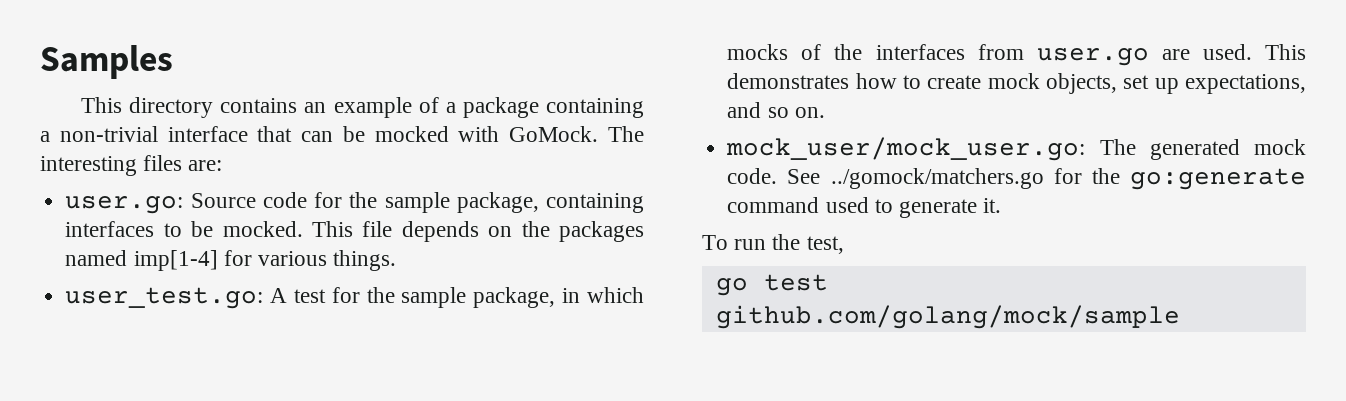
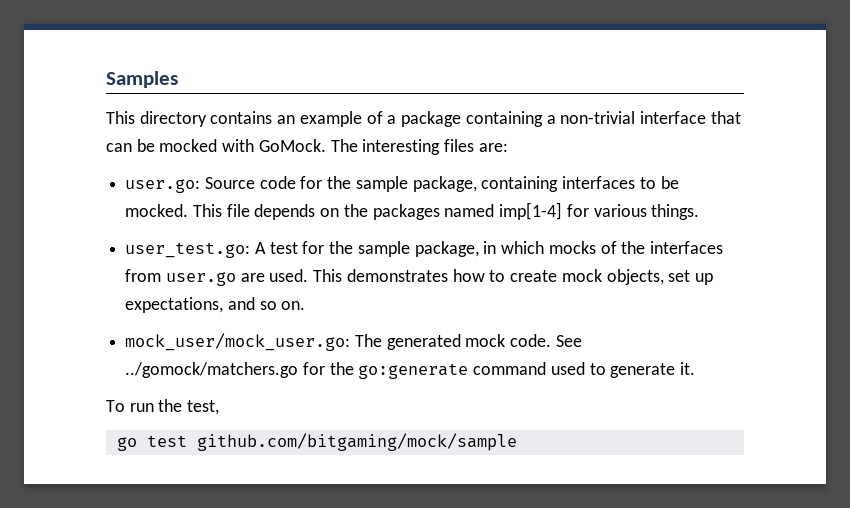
[715,305,1180,329] github.com/golang/mock/sample -> [196,433,517,451] github.com/bitgaming/mock/sample

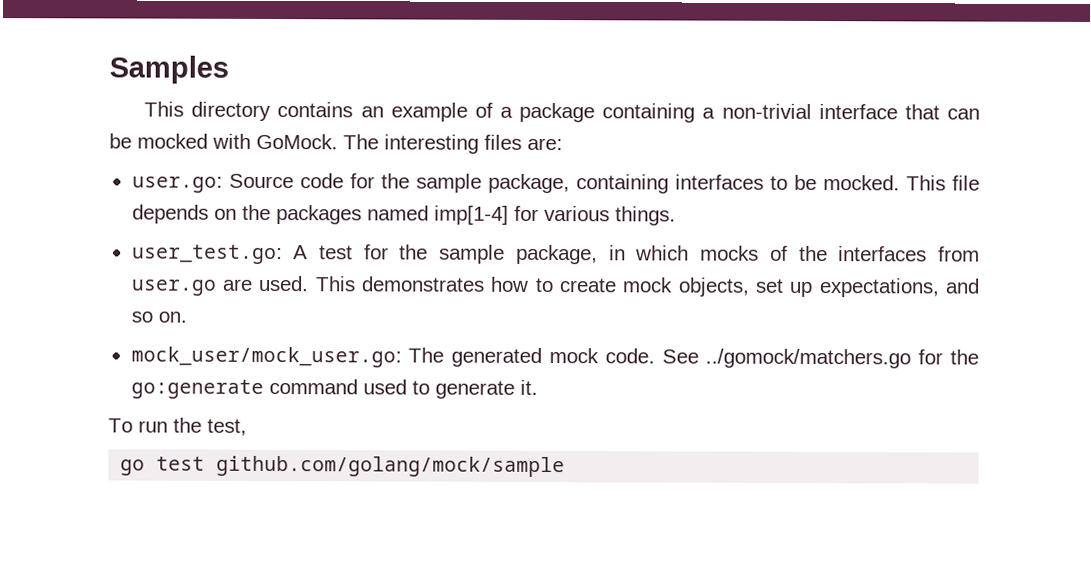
[196,433,517,451] github.com/bitgaming/mock/sample -> [216,455,566,478] github.com/golang/mock/sample

